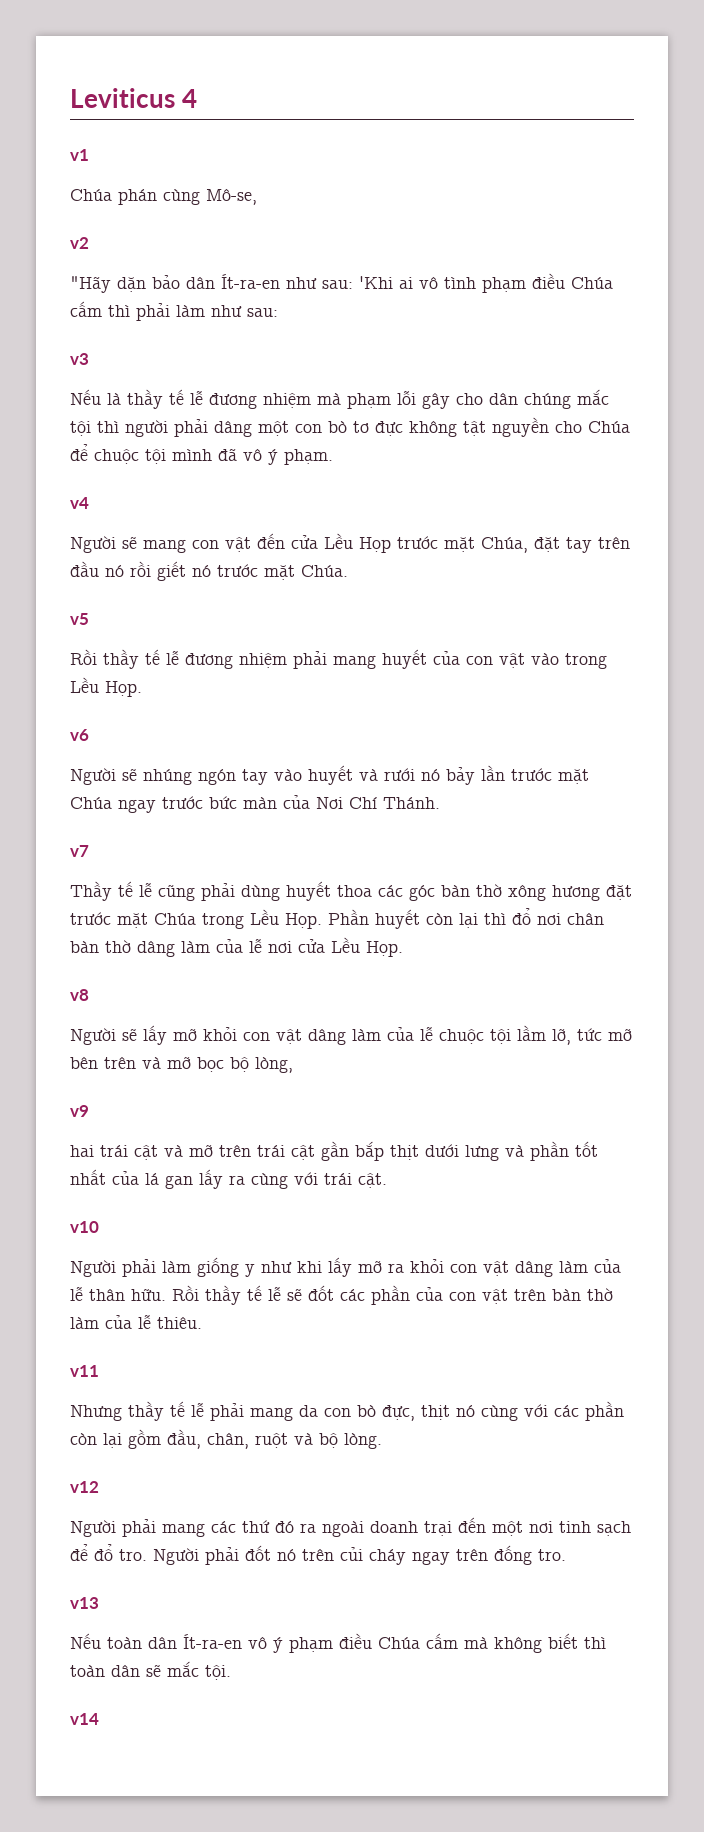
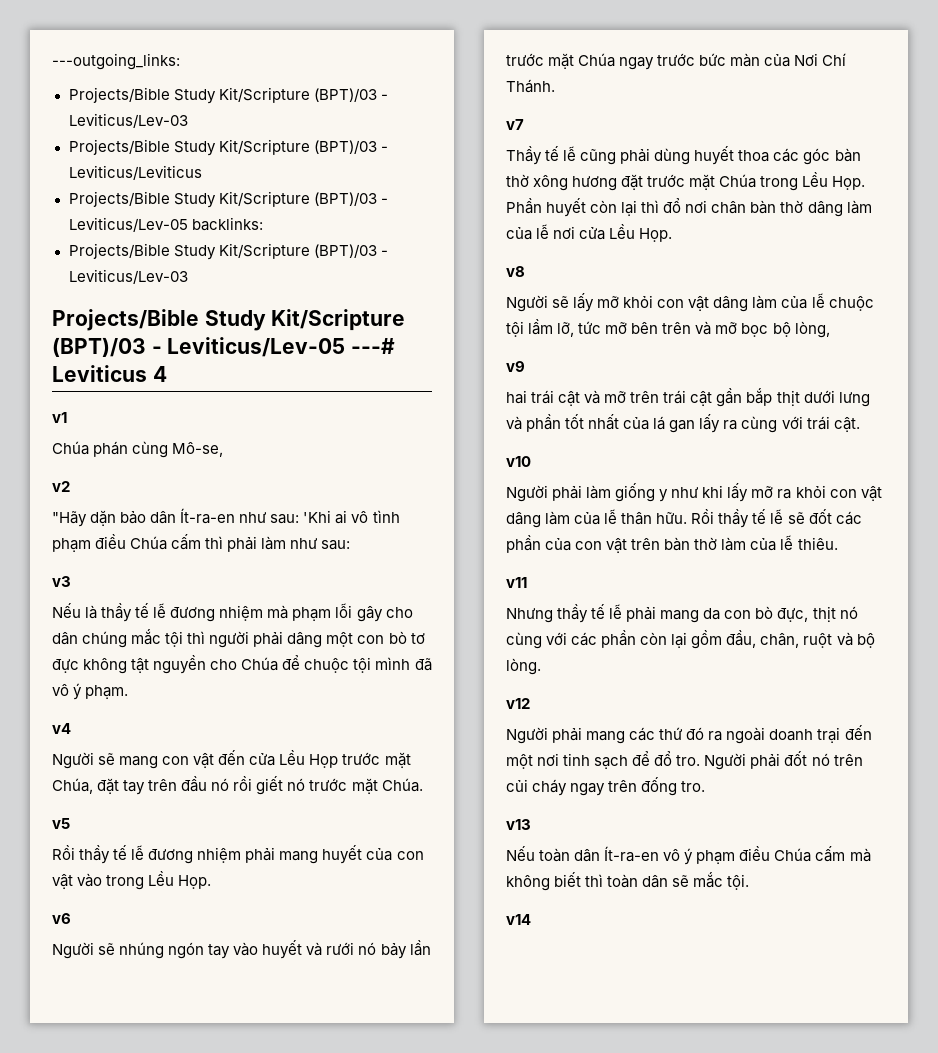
(70, 98) none -> [52,53,180,70] [68,87,388,104] [68,113,188,128] [68,139,388,156] [68,165,202,180] [68,191,388,208] [68,217,263,232] [68,243,388,260] [68,269,188,284] [52,309,406,331] [52,337,396,357] ---outgoing_links: // Projects/Bible Study Kit/Scripture (BPT)/03 - Leviticus/Lev-03 // Projects/Bible Study Kit/Scripture (BPT)/03 - Leviticus/Leviticus // Projects/Bible Study Kit/Scripture (BPT)/03 - Leviticus/Lev-05 backlinks: // Projects/Bible Study Kit/Scripture (BPT)/03 - Leviticus/Lev-03 // Projects/Bible Study Kit/Scripture (BPT)/03 - Leviticus/Lev-05 ---#

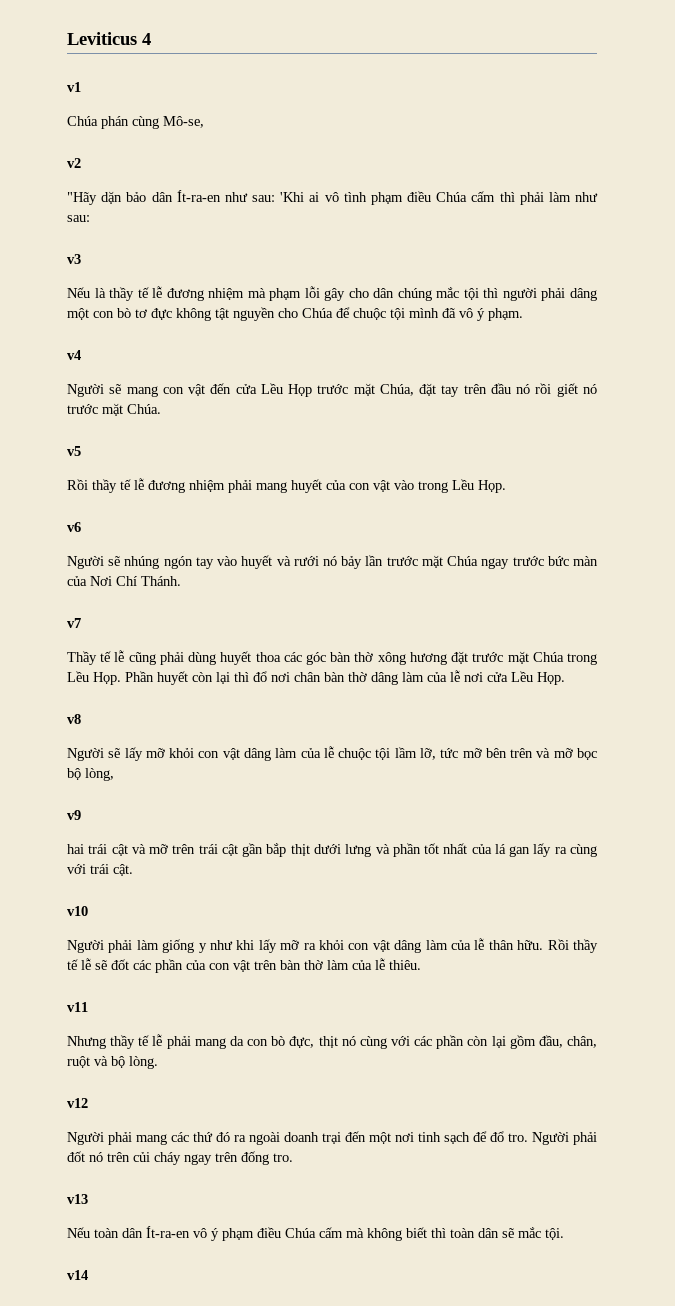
[52,53,180,70] [68,87,388,104] [68,113,188,128] [68,139,388,156] [68,165,202,180] [68,191,388,208] [68,217,263,232] [68,243,388,260] [68,269,188,284] [52,309,406,331] [52,337,396,357] ---outgoing_links: // Projects/Bible Study Kit/Scripture (BPT)/03 - Leviticus/Lev-03 // Projects/Bible Study Kit/Scripture (BPT)/03 - Leviticus/Leviticus // Projects/Bible Study Kit/Scripture (BPT)/03 - Leviticus/Lev-05 backlinks: // Projects/Bible Study Kit/Scripture (BPT)/03 - Leviticus/Lev-03 // Projects/Bible Study Kit/Scripture (BPT)/03 - Leviticus/Lev-05 ---# -> (67, 38) none

